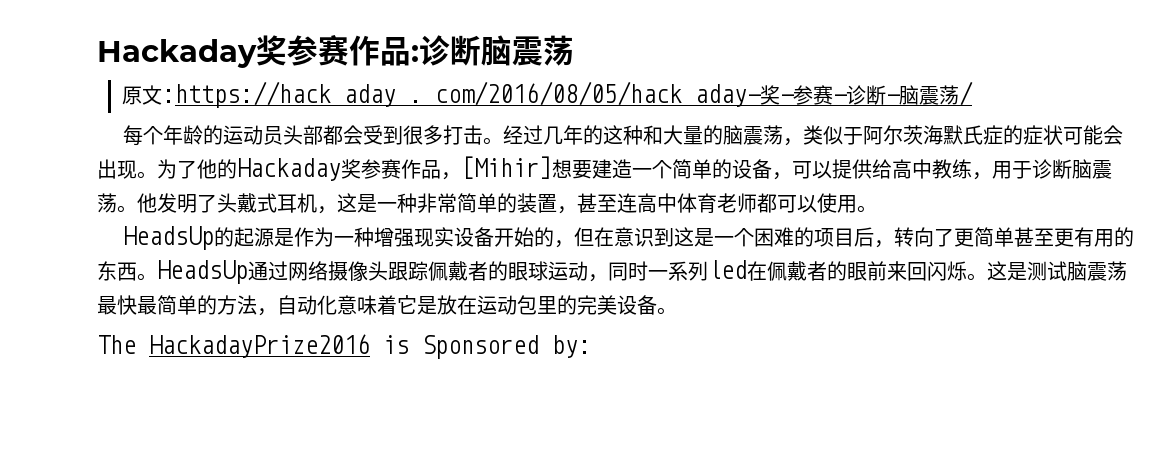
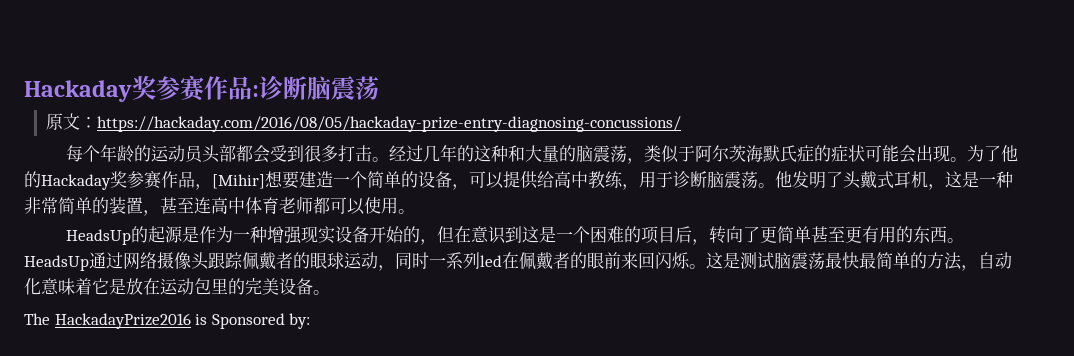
[162,81,974,108] :https://hack aday . com/2016/08/05/hack aday-奖-参赛-诊断-脑震荡/ -> [80,116,682,132] ：https://hackaday.com/2016/08/05/hackaday-prize-entry-diagnosing-concussions/

